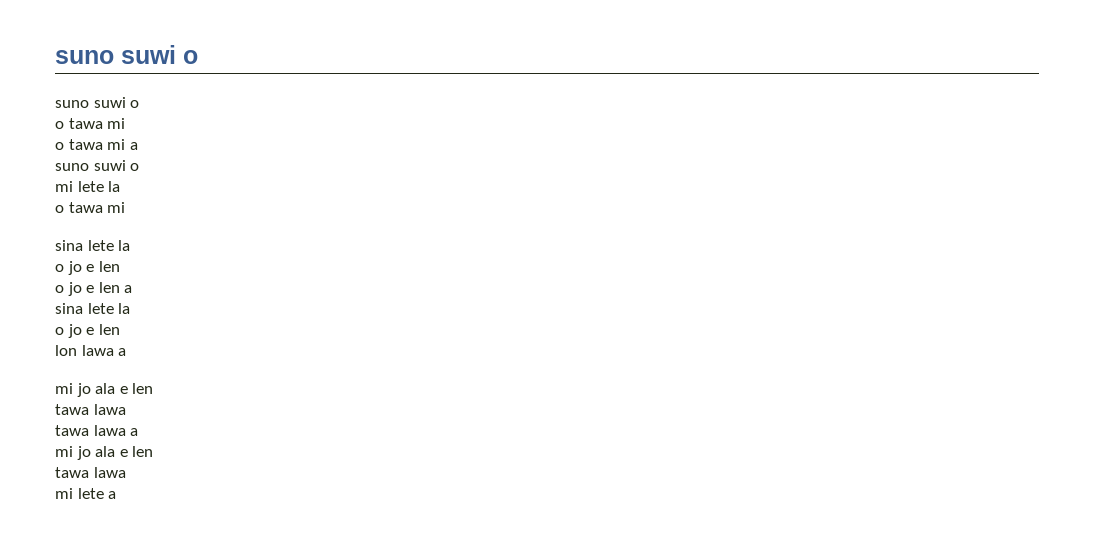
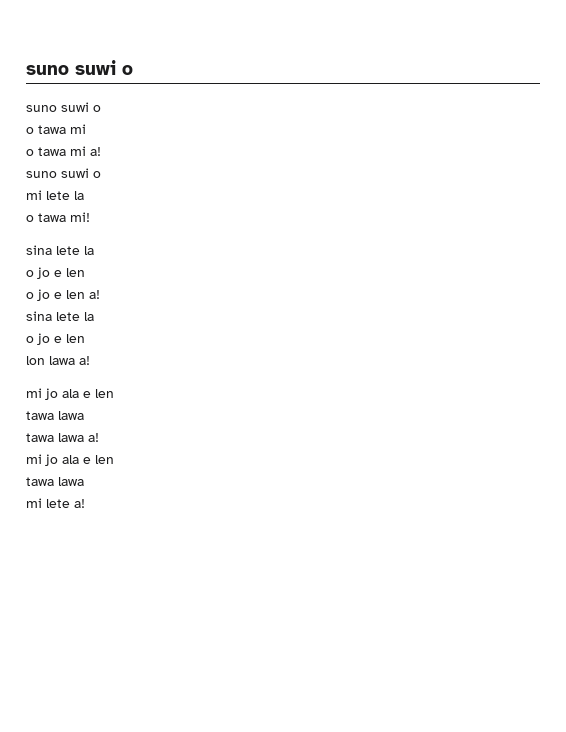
[129,142,138,150] a -> [90,147,101,156] a!
[107,202,126,213] mi -> [70,212,90,222] mi!
[124,285,133,293] a -> [89,290,100,299] a!
[118,348,127,356] a -> [79,356,90,365] a!
[130,428,139,436] a -> [88,433,99,442] a!
[108,491,117,499] a -> [74,499,85,508] a!

